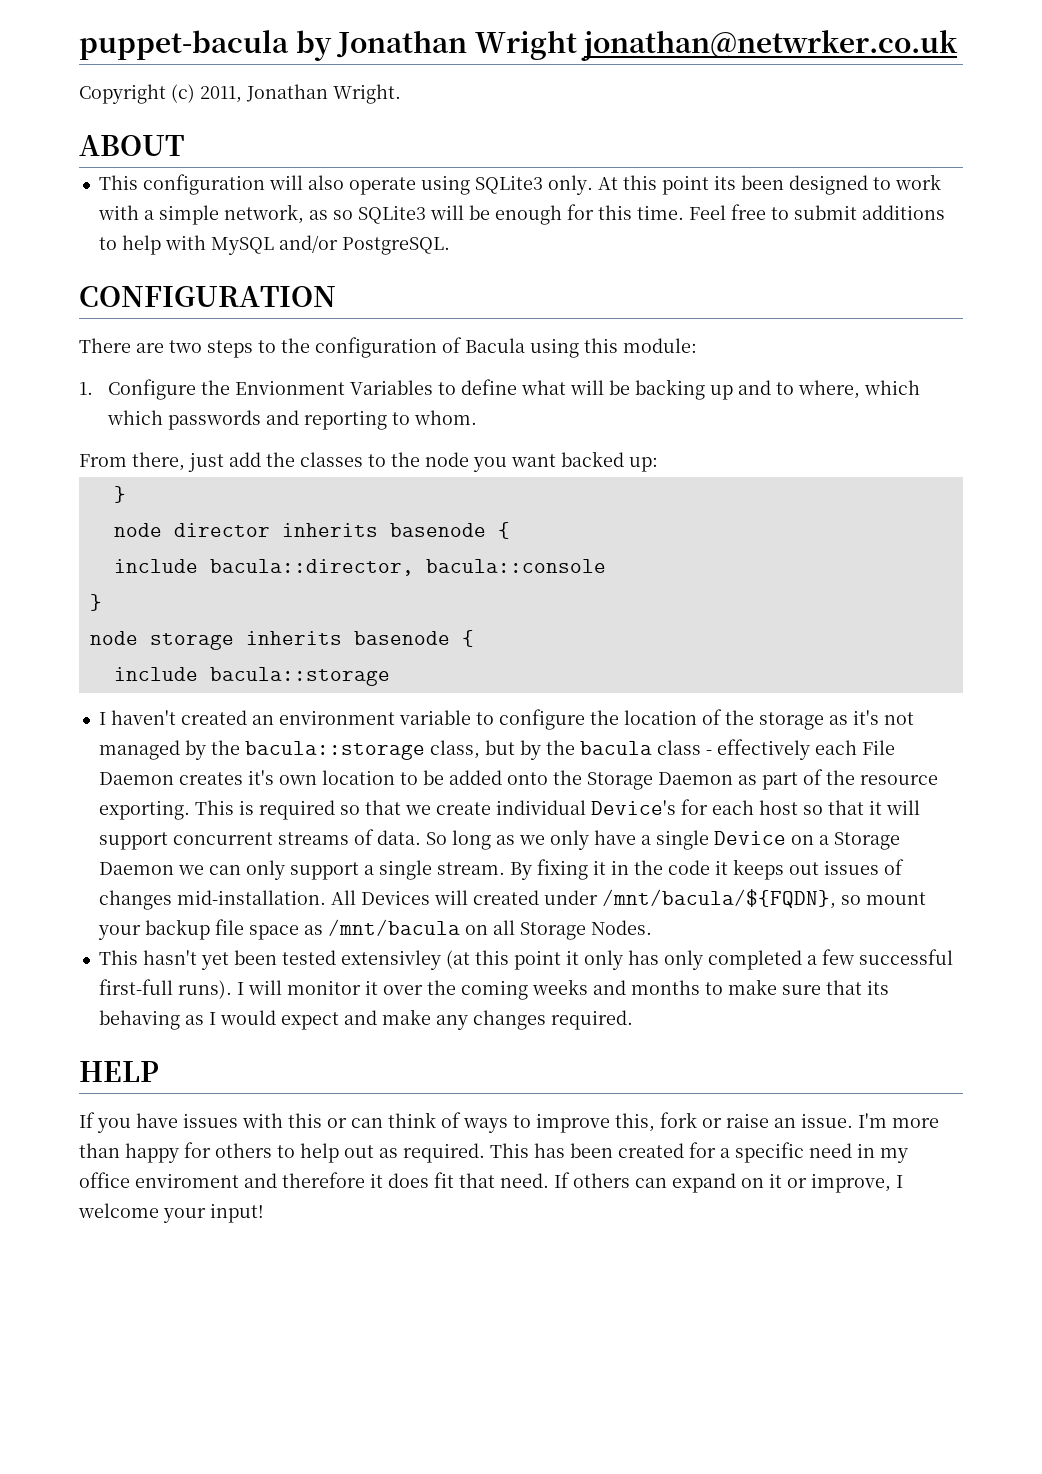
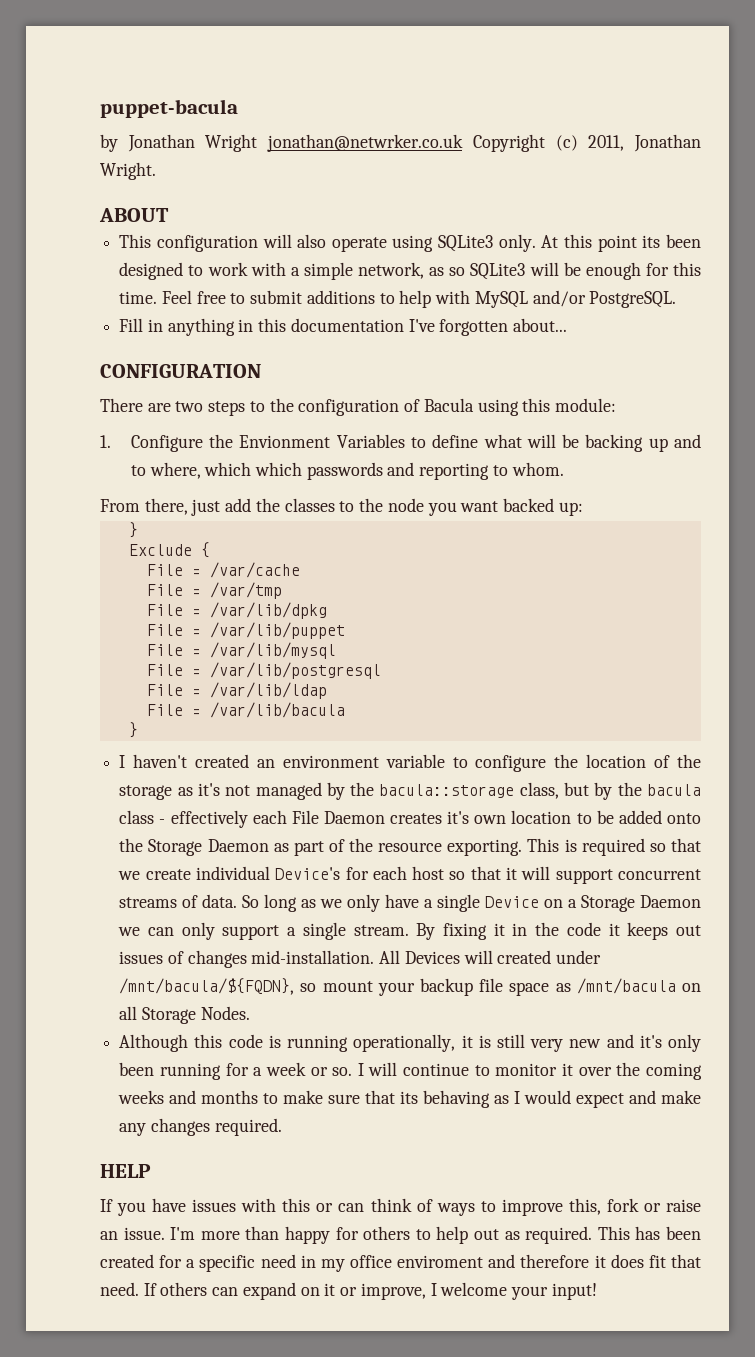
(289, 45) none -> (238, 108) //
(959, 45) // -> (464, 143) none
(450, 246) none -> [119,318,568,336] // Fill in anything in this documentation I've forgotten about...
[113,522,510,539] [113,559,606,576] [89,594,102,611] [89,630,474,650] [113,667,390,686] node director inherits basenode { // include bacula::director, bacula::console // } // node storage inherits basenode { // include bacula::storage -> [128,542,210,558] [146,562,300,578] [146,582,282,599] [146,602,327,619] [146,622,345,639] [146,642,336,659] [146,662,381,679] [146,682,327,699] [146,702,345,718] [128,722,138,738] Exclude { // File = /var/cache // File = /var/tmp // File = /var/lib/dpkg // File = /var/lib/puppet // File = /var/lib/mysql // File = /var/lib/postgresql // File = /var/lib/ldap // File = /var/lib/bacula // }
[98,949,953,970] [98,979,282,999] This hasn't yet been tested extensivley (at this point it only has only completed a few successful first-full runs). I will -> [119,1034,701,1052] [119,1062,490,1080] Although this code is running operationally, it is still very new and it's only been running for a week or so. I will continue to

